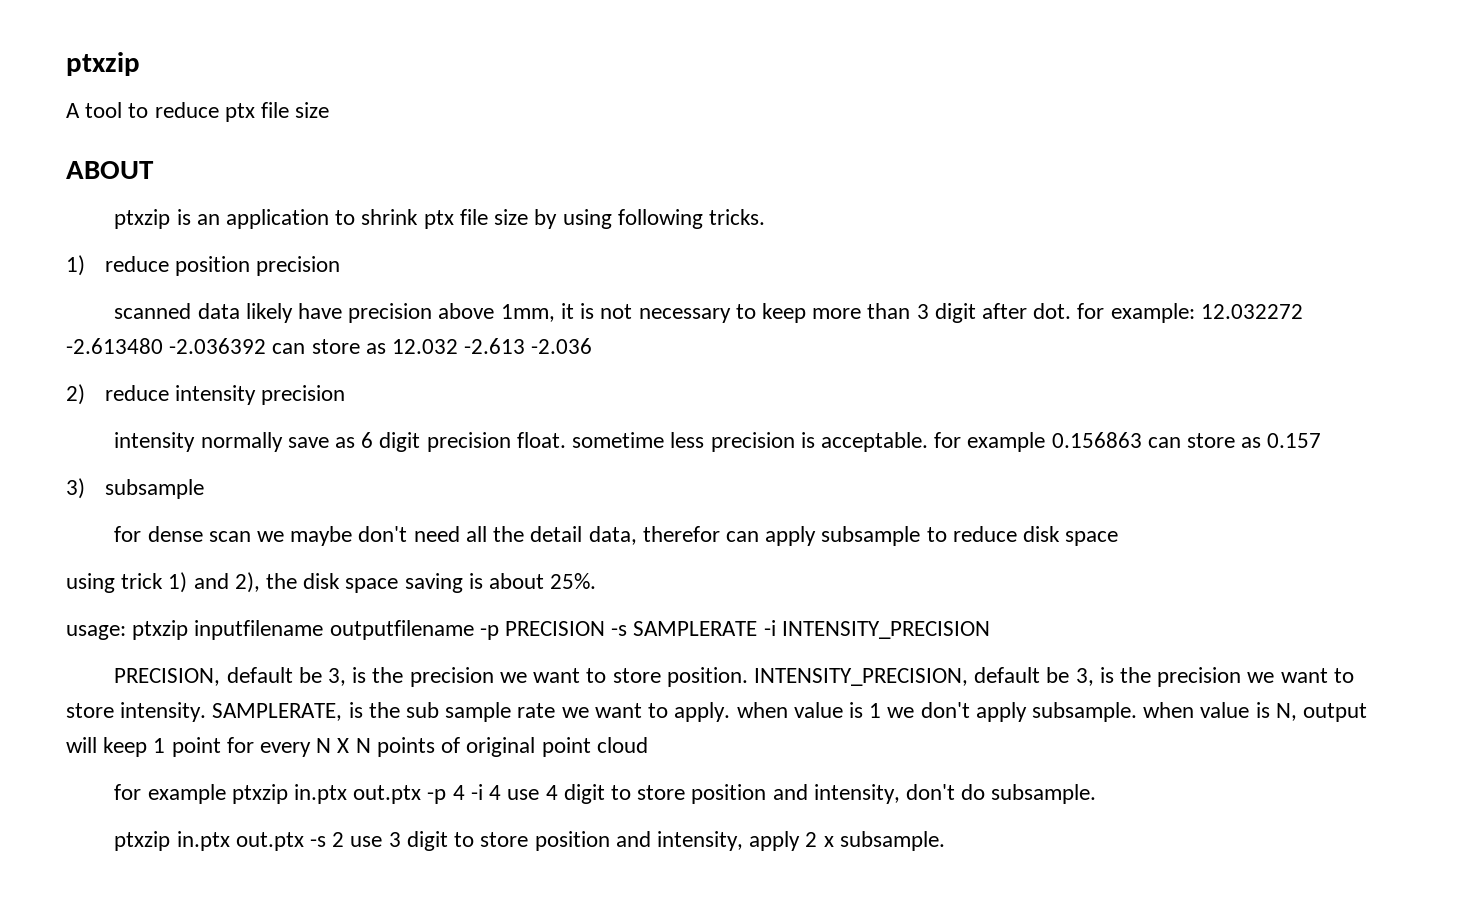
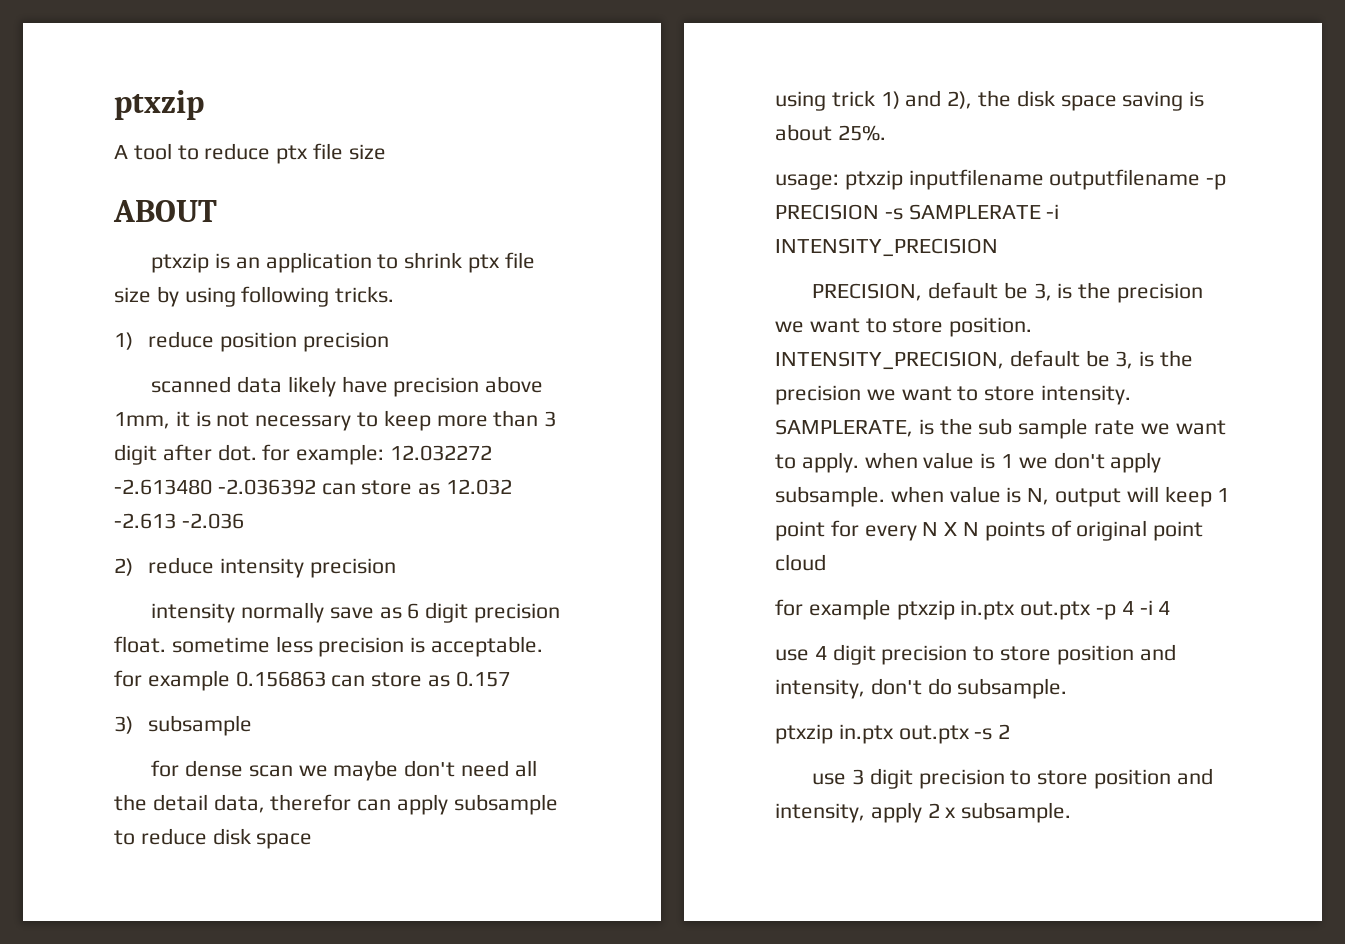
(502, 792) none -> (1171, 608) //
(605, 794) none -> [881,645,968,665] precision
(345, 839) none -> (1011, 731) //
(448, 841) none -> [918,769,1005,789] precision

